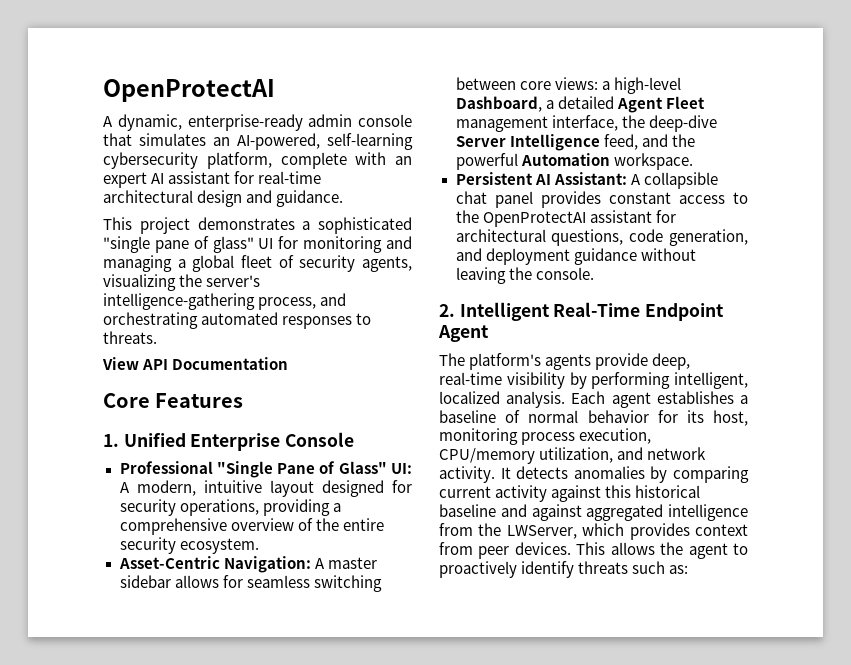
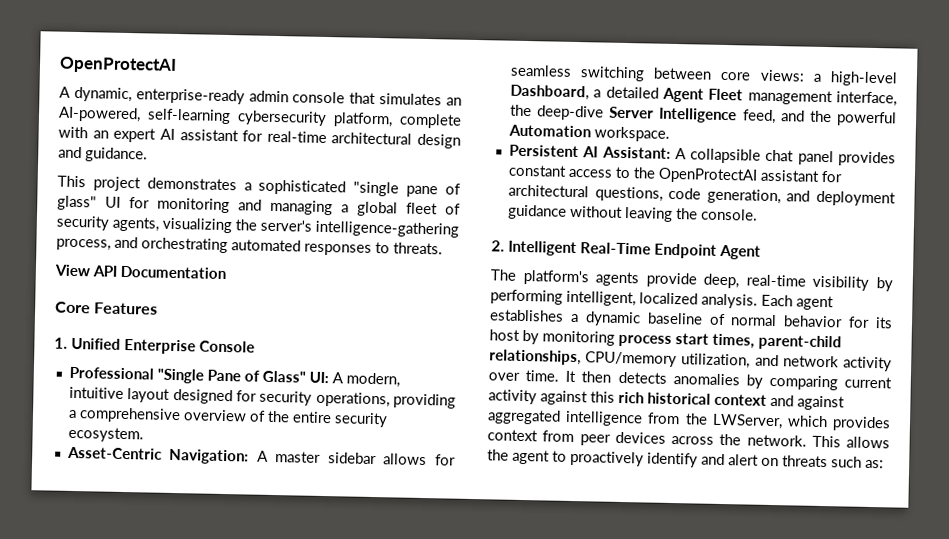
(748, 399) none -> [584,311,641,327] dynamic
[713,410,748,426] [439,428,652,445] [439,447,707,464] [439,466,511,483] host, monitoring process execution, CPU/memory utilization, and network activity. It -> [489,329,842,351] [489,349,892,372] [488,370,612,383] host by monitoring process start times, parent-child relationships, CPU/memory utilization, and network activity over time. It then
[635,485,701,498] [439,504,496,517] historical baseline -> [618,391,767,406] rich historical context
[514,542,571,555] devices. -> [614,431,807,447] devices across the network.
(575, 569) none -> [701,453,779,467] and alert on

